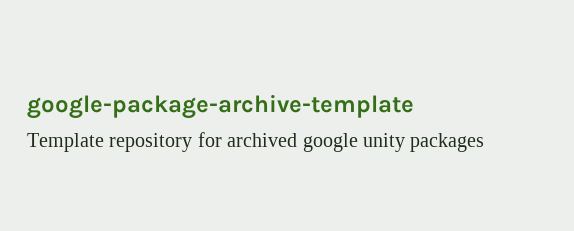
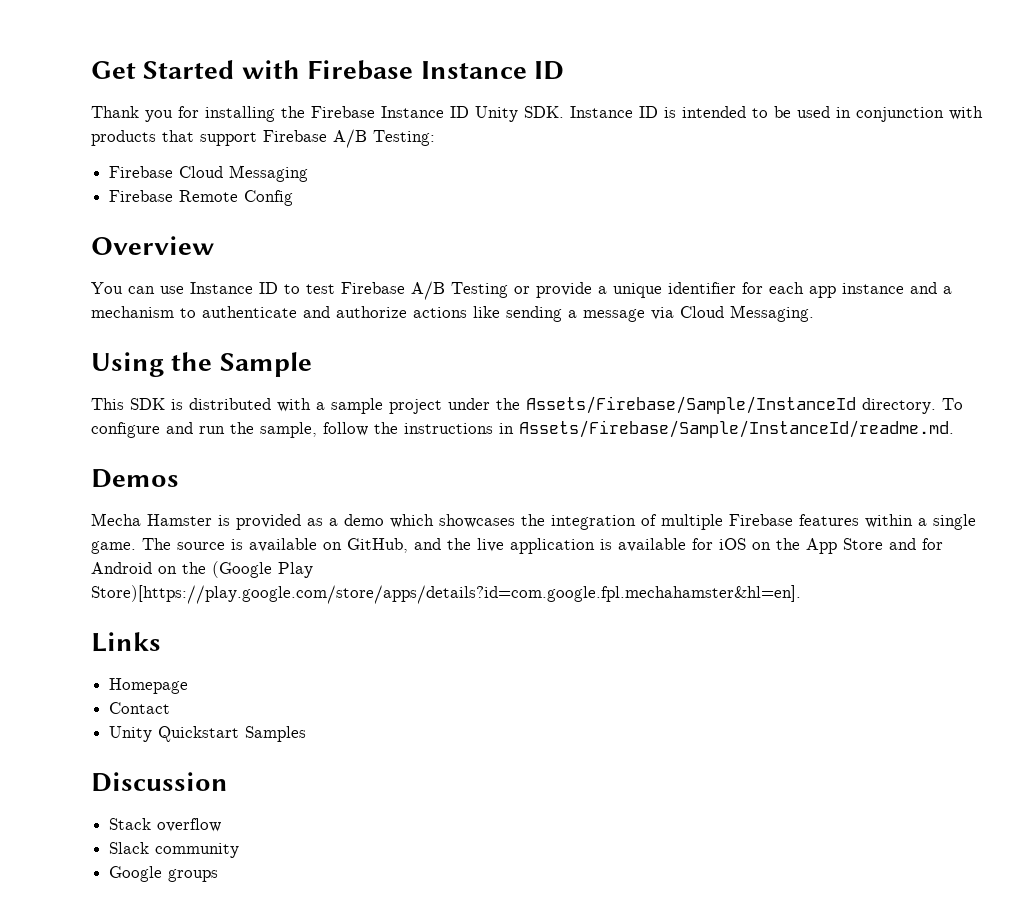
[27,94,414,119] [27,132,485,152] google-package-archive-template // Template repository for archived google unity packages -> [91,60,565,80] [91,106,983,122] [91,129,435,148] [109,165,309,182] [109,190,294,206] [91,236,214,255] [91,281,952,300] [91,305,814,322] [91,352,312,377] [91,396,963,414] [91,420,954,438] [91,469,179,488] [91,513,976,530] [91,538,943,554] [91,561,313,578] [91,585,801,604] [91,632,161,652] [109,678,189,694] [109,702,171,714] [109,726,307,742] [91,772,228,792] [109,818,222,832] [109,842,240,858] [109,866,219,882] Get Started with Firebase Instance ID // Thank you for installing the Firebase Instance ID Unity SDK. Instance ID is intended to be used in conjunction with products that support Firebase A/B Testing: // Firebase Cloud Messaging // Firebase Remote Config // Overview // You can use Instance ID to test Firebase A/B Testing or provide a unique identifier for each app instance and a mechanism to authenticate and authorize actions like sending a message via Cloud Messaging. // Using the Sample // This SDK is distributed with a sample project under the Assets/Firebase/Sample/InstanceId directory. To configure and run the sample, follow the instructions in Assets/Firebase/Sample/InstanceId/readme.md. // Demos // Mecha Hamster is provided as a demo which showcases the integration of multiple Firebase features within a single game. The source is available on GitHub, and the live application is available for iOS on the App Store and for Android on the (Google Play Store)[https://play.google.com/store/apps/details?id=com.google.fpl.mechahamster&hl=en]. // Links // Homepage // Contact // Unity Quickstart Samples // Discussion // Stack overflow // Slack community // Google groups

